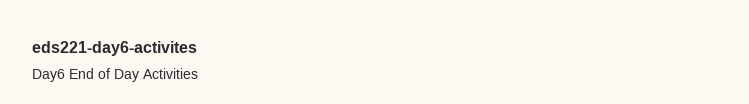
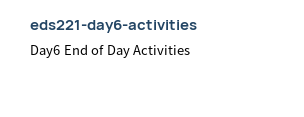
[32,41,197,56] eds221-day6-activites -> [30,20,197,33] eds221-day6-activities

